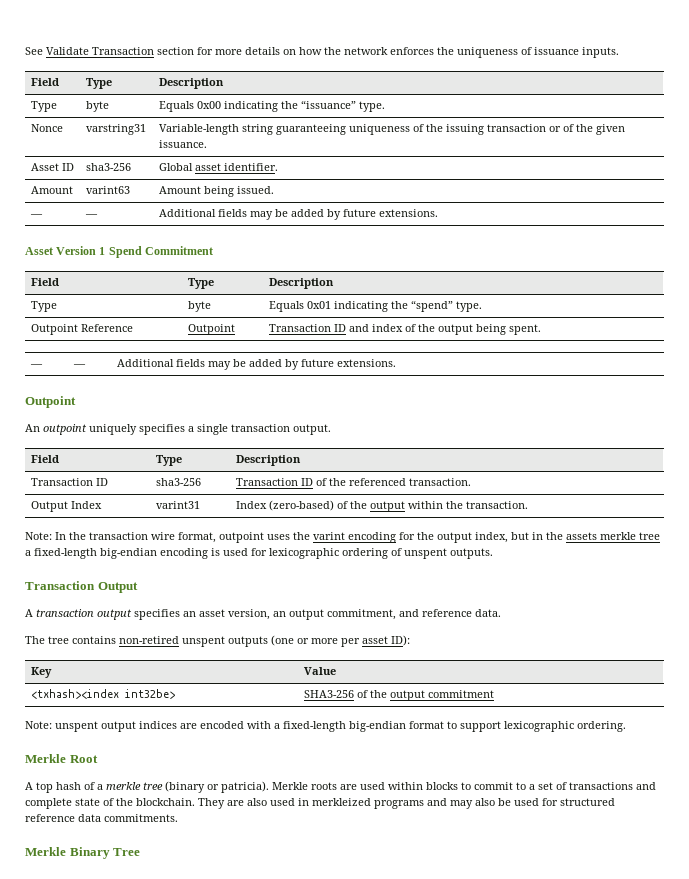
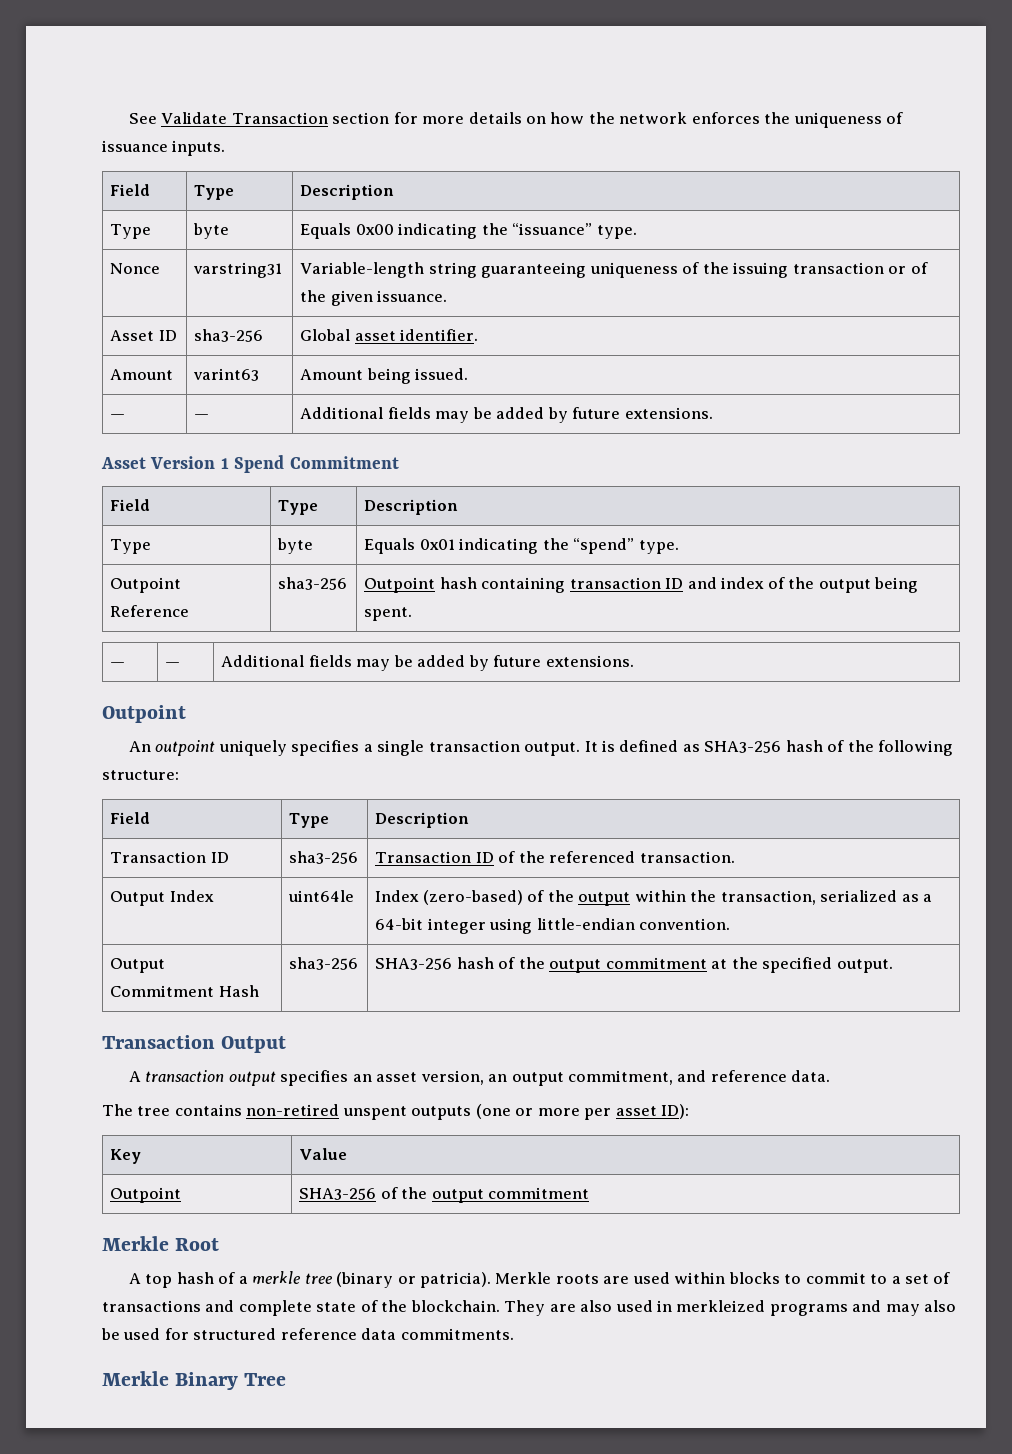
[187,324,235,335] [268,324,331,332] | Outpoint | Transaction -> [278,577,348,590] [364,577,661,593] | sha3-256 | Outpoint hash containing transaction
(331, 429) none -> [584,740,954,756] [102,770,179,780] It is defined as SHA3-256 hash of the following structure:
[155,501,200,509] varint31 -> [288,890,355,902] uint64le
[465,501,528,509] [25,532,660,543] [25,548,493,559] transaction. // Note: In the transaction wire format, outpoint uses the varint encoding for the output index, but in the assets merkle tree a fixed-length big-endian encoding is used for lexicographic ordering of unspent outputs. -> [720,890,932,905] [375,918,731,934] [110,958,166,973] [110,985,259,997] [289,957,359,970] [375,957,893,973] transaction, serialized as a 64-bit integer using little-endian convention. // Output Commitment Hash | sha3-256 | SHA3-256 hash of the output commitment at the specified output.
[30,689,175,699] <txhash><index int32be> -> [110,1187,182,1203] Outpoint
[25,721,626,732] // Note: unspent output indices are encoded with a fixed-length big-endian format to support lexicographic ordering. -> (590, 1193) none

